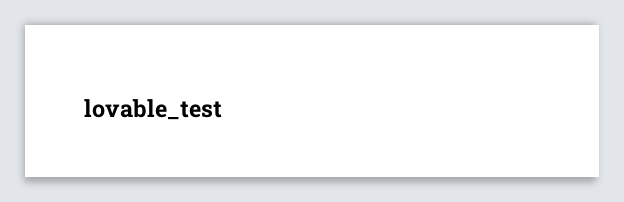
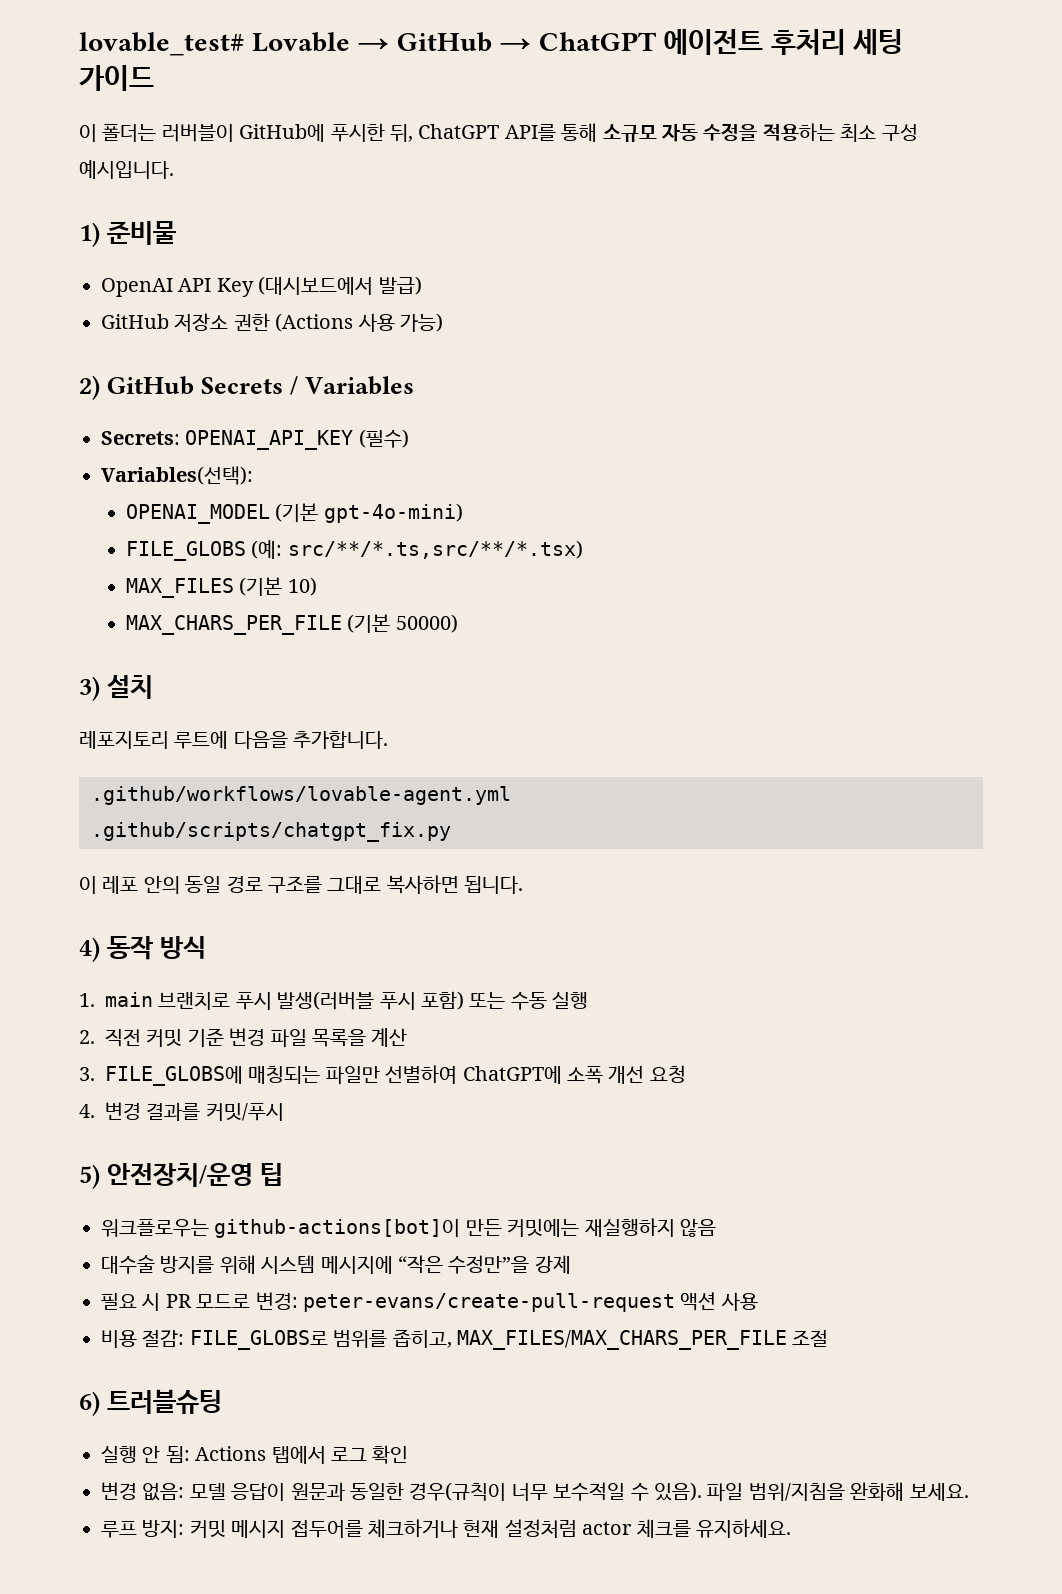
[84,99,222,120] lovable_test -> [79,29,904,56] [79,65,154,91] [79,123,918,142] [79,160,174,179] [79,221,177,247] [101,276,422,297] [101,313,443,332] [79,375,415,400] [101,429,409,450] [101,466,253,485] [125,503,463,524] [125,540,583,561] [125,577,317,598] [125,614,458,635] [79,675,154,701] [79,731,389,749] [91,786,511,805] [91,822,451,842] [79,875,524,894] [79,936,207,962] [79,991,589,1010] [79,1028,408,1048] [79,1065,686,1086] [79,1102,284,1121] [79,1163,284,1189] [101,1218,716,1238] [101,1255,571,1274] [101,1292,758,1312] [101,1329,829,1350] [79,1389,223,1416] [101,1445,409,1464] [101,1482,969,1502] [101,1519,791,1538] lovable_test# Lovable → GitHub → ChatGPT 에이전트 후처리 세팅 가이드 // 이 폴더는 러버블이 GitHub에 푸시한 뒤, ChatGPT API를 통해 소규모 자동 수정을 적용하는 최소 구성 예시입니다. // 1) 준비물 // OpenAI API Key (대시보드에서 발급) // GitHub 저장소 권한 (Actions 사용 가능) // 2) GitHub Secrets / Variables // Secrets: OPENAI_API_KEY (필수) // Variables(선택): // OPENAI_MODEL (기본 gpt-4o-mini) // FILE_GLOBS (예: src/**/*.ts,src/**/*.tsx) // MAX_FILES (기본 10) // MAX_CHARS_PER_FILE (기본 50000) // 3) 설치 // 레포지토리 루트에 다음을 추가합니다. // .github/workflows/lovable-agent.yml // .github/scripts/chatgpt_fix.py // 이 레포 안의 동일 경로 구조를 그대로 복사하면 됩니다. // 4) 동작 방식 // 1. main 브랜치로 푸시 발생(러버블 푸시 포함) 또는 수동 실행 // 2. 직전 커밋 기준 변경 파일 목록을 계산 // 3. FILE_GLOBS에 매칭되는 파일만 선별하여 ChatGPT에 소폭 개선 요청 // 4. 변경 결과를 커밋/푸시 // 5) 안전장치/운영 팁 // 워크플로우는 github-actions[bot]이 만든 커밋에는 재실행하지 않음 // 대수술 방지를 위해 시스템 메시지에 “작은 수정만”을 강제 // 필요 시 PR 모드로 변경: peter-evans/create-pull-request 액션 사용 // 비용 절감: FILE_GLOBS로 범위를 좁히고, MAX_FILES/MAX_CHARS_PER_FILE 조절 // 6) 트러블슈팅 // 실행 안 됨: Actions 탭에서 로그 확인 // 변경 없음: 모델 응답이 원문과 동일한 경우(규칙이 너무 보수적일 수 있음). 파일 범위/지침을 완화해 보세요. // 루프 방지: 커밋 메시지 접두어를 체크하거나 현재 설정처럼 actor 체크를 유지하세요.

